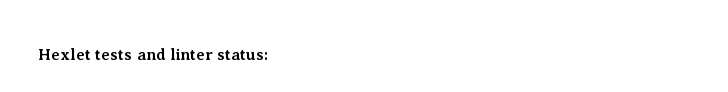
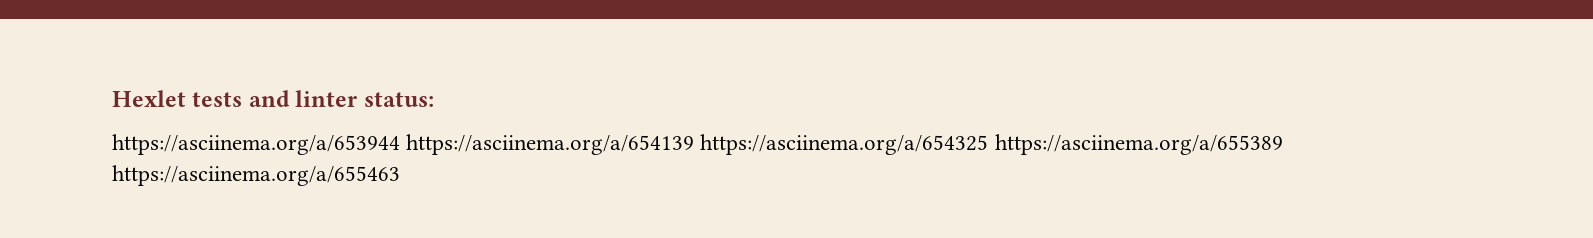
(269, 55) none -> [112,134,1283,155] [112,165,400,186] // https://asciinema.org/a/653944 https://asciinema.org/a/654139 https://asciinema.org/a/654325 https://asciinema.org/a/655389 https://asciinema.org/a/655463

